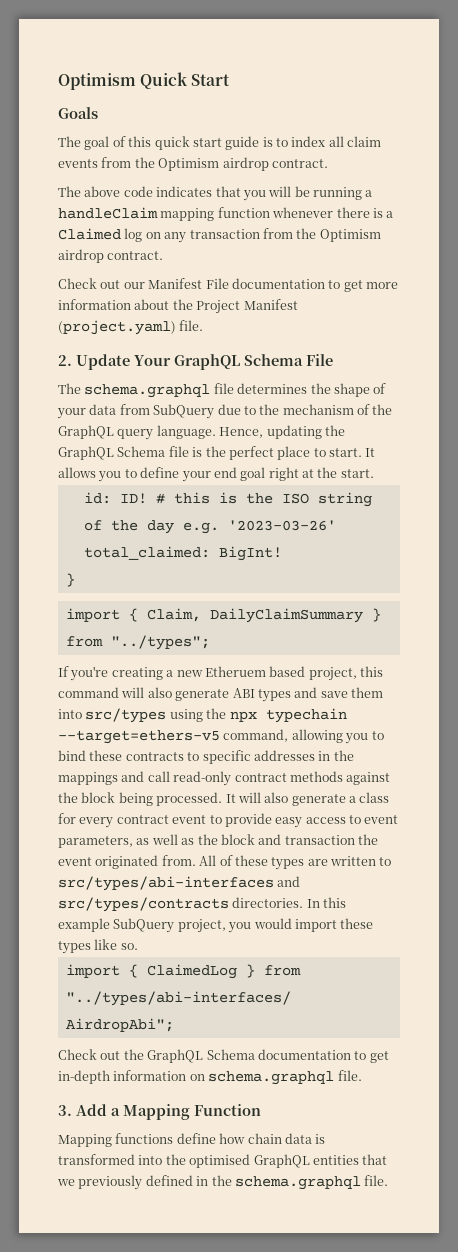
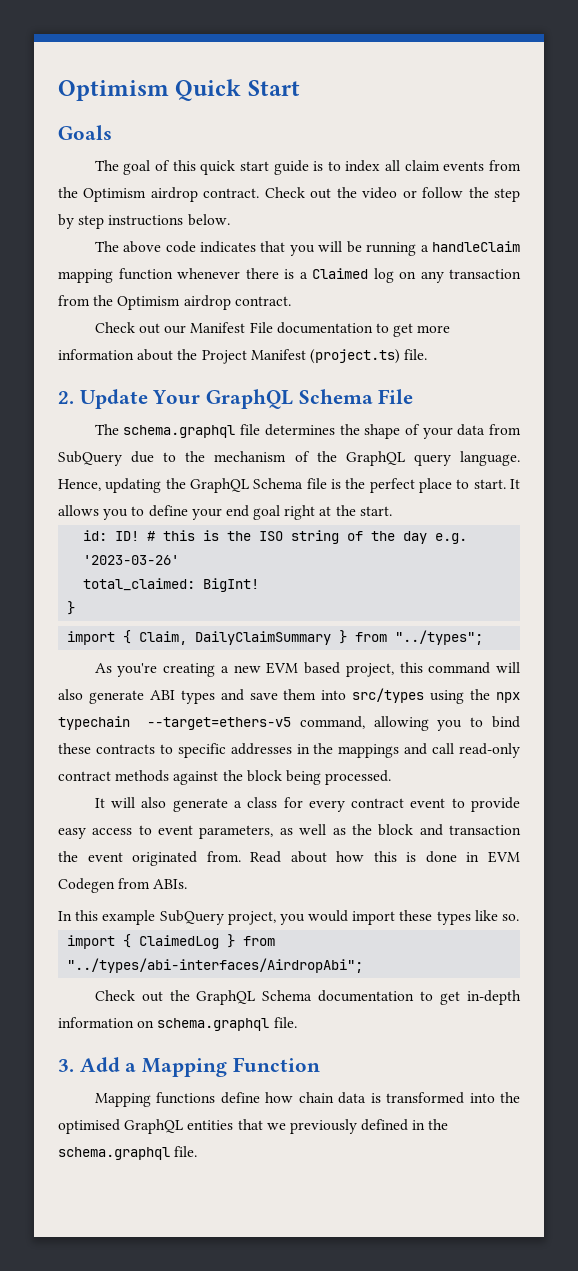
(328, 163) none -> [264,187,520,202] [58,214,230,229] Check out the video or follow the step by step instructions below.
[58,320,176,335] (project.yaml) -> [309,349,400,364] (project.ts)
[58,666,69,677] If -> [94,663,112,673] As
[204,666,266,677] Etheruem -> [266,662,299,674] EVM
(223, 799) none -> (392, 777) //
[199,855,392,870] [58,876,301,891] [58,897,304,912] All of these types are written to src/types/abi-interfaces and src/types/contracts directories. -> [250,851,520,863] [58,878,188,893] Read about how this is done in EVM Codegen from ABIs. //

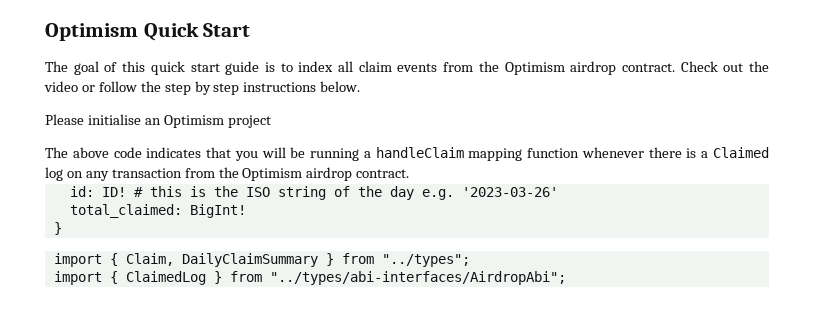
[58,125,112,140] // Goals -> (251, 30) none
(230, 220) none -> [45,114,271,128] // Please initialise an Optimism project
[94,322,451,337] [58,349,428,364] [58,389,414,409] [94,424,521,439] [58,451,520,466] [58,478,520,493] [58,505,392,520] // Check out our Manifest File documentation to get more information about the Project Manifest (project.ts) file. // 2. Update Your GraphQL Schema File // The schema.graphql file determines the shape of your data from SubQuery due to the mechanism of the GraphQL query language. Hence, updating the GraphQL Schema file is the perfect place to start. It allows you to define your end goal right at the start. -> (410, 173) none
[94,662,520,677] [58,688,521,704] [58,716,520,731] [58,743,520,758] [58,770,392,785] [94,797,520,812] [58,824,521,839] [58,851,520,866] [58,878,188,893] [58,910,520,925] // As you're creating a new EVM based project, this command will also generate ABI types and save them into src/types using the npx typechain --target=ethers-v5 command, allowing you to bind these contracts to specific addresses in the mappings and call read-only contract methods against the block being processed. // It will also generate a class for every contract event to provide easy access to event parameters, as well as the block and transaction the event originated from. Read about how this is done in EVM Codegen from ABIs. // In this example SubQuery project, you would import these types like so. -> (470, 260) none
[94,990,521,1005] [58,1017,297,1031] [58,1057,320,1077] [94,1092,520,1107] [58,1119,449,1134] [58,1146,198,1160] // Check out the GraphQL Schema documentation to get in-depth information on schema.graphql file. // 3. Add a Mapping Function // Mapping functions define how chain data is transformed into the optimised GraphQL entities that we previously defined in the schema.graphql file. -> (566, 278) none

